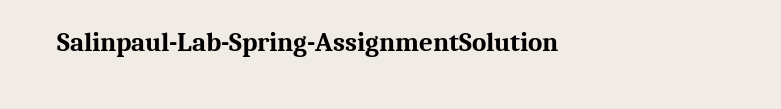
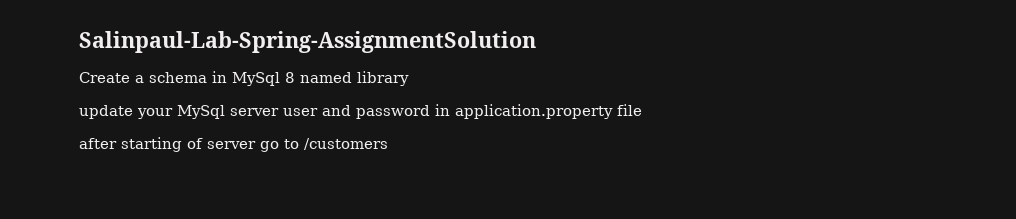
(558, 44) none -> [79,71,409,86] [79,104,642,119] [79,137,388,152] // Create a schema in MySql 8 named library // update your MySql server user and password in application.property file // after starting of server go to /customers

